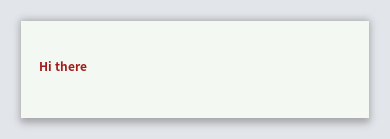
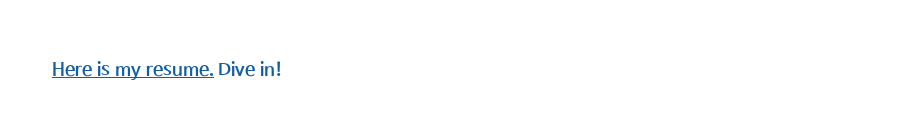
[39,61,88,71] Hi there -> [52,61,284,81] Here is my resume. Dive in!

